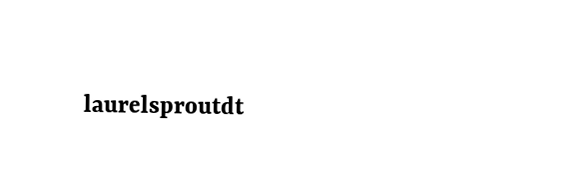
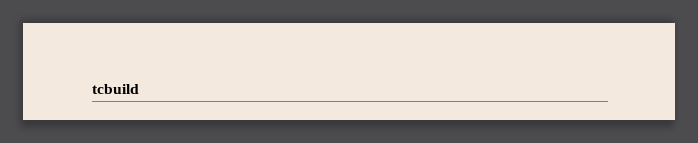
[83,93,245,120] laurelsproutdt -> [92,84,139,94] tcbuild

